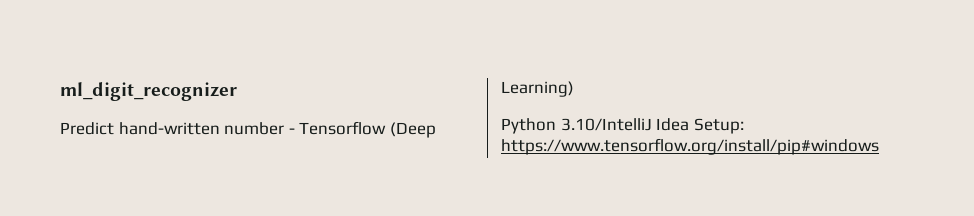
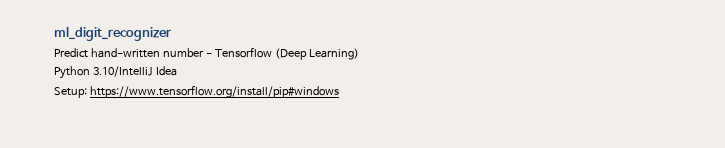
(690, 124) none -> (177, 71) //

